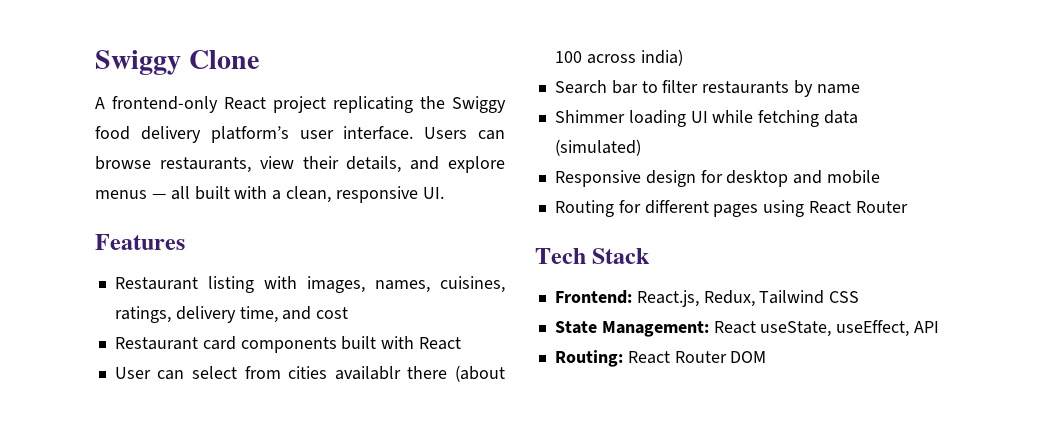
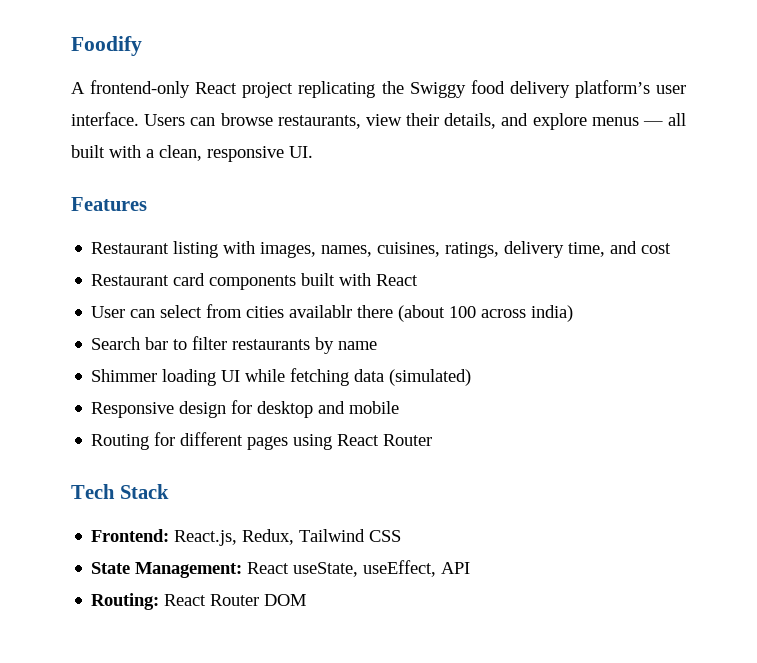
[95,50,259,75] Swiggy Clone -> [71,36,142,56] Foodify

